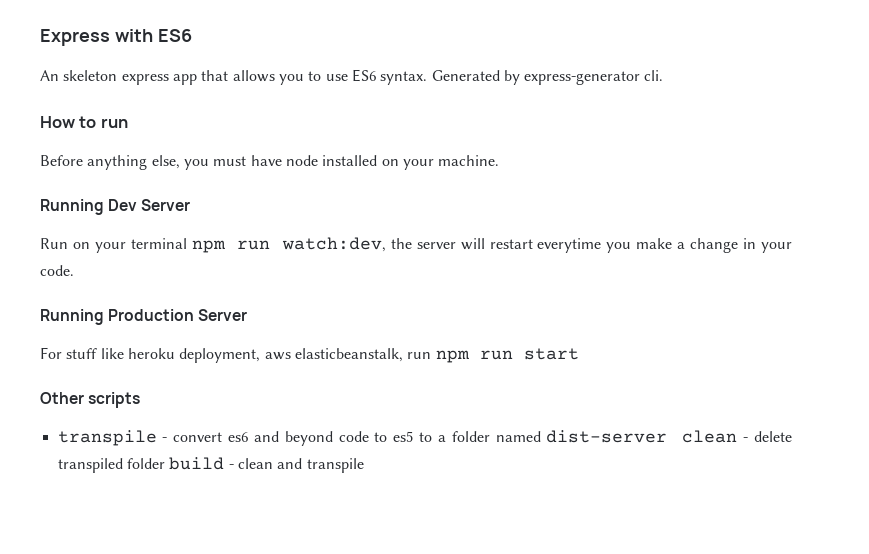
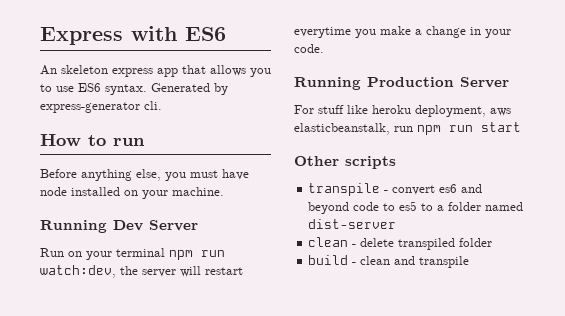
(668, 436) none -> (397, 224) //
(165, 463) none -> (493, 242) //

